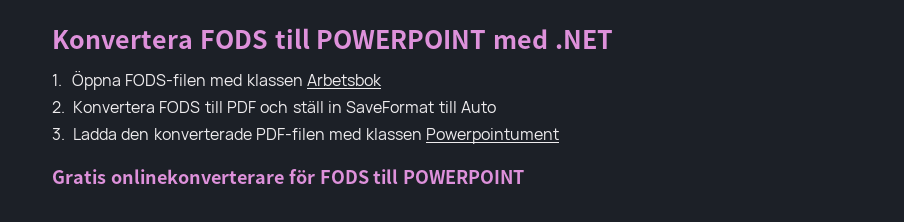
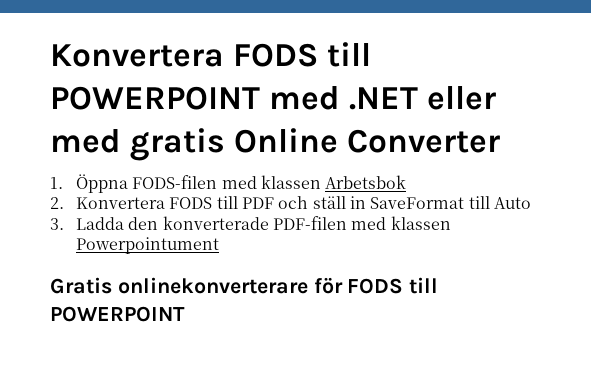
(613, 39) none -> [427,86,497,110] [50,128,501,161] eller med gratis Online Converter

